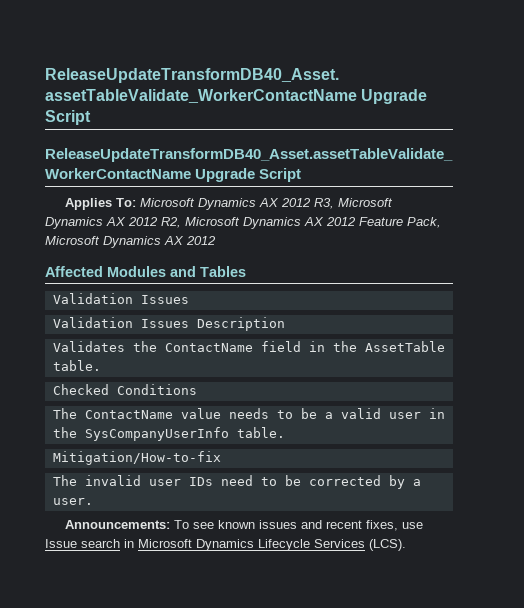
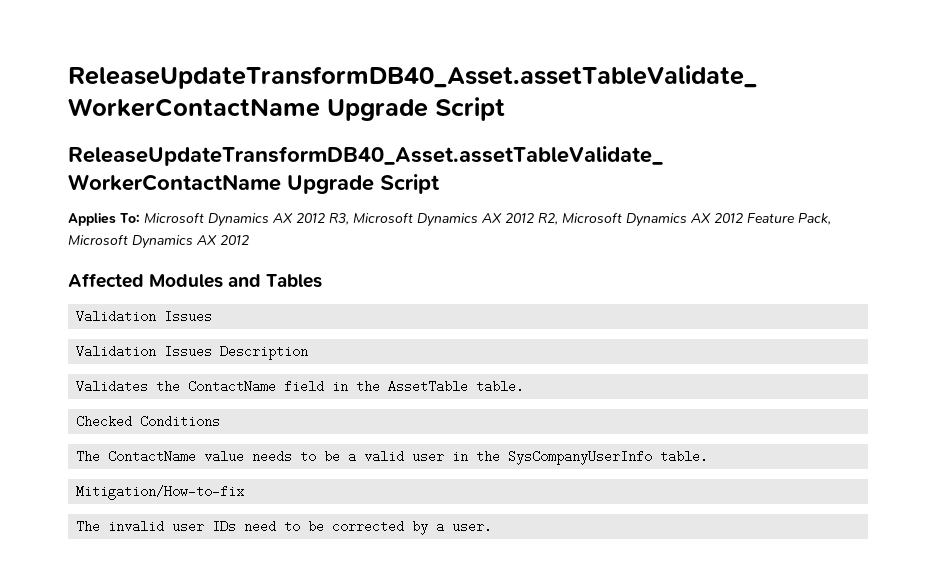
[65,520,424,531] [45,539,406,551] // Announcements: To see known issues and recent fixes, use Issue search in Microsoft Dynamics Lifecycle Services (LCS). -> (493, 526) none

